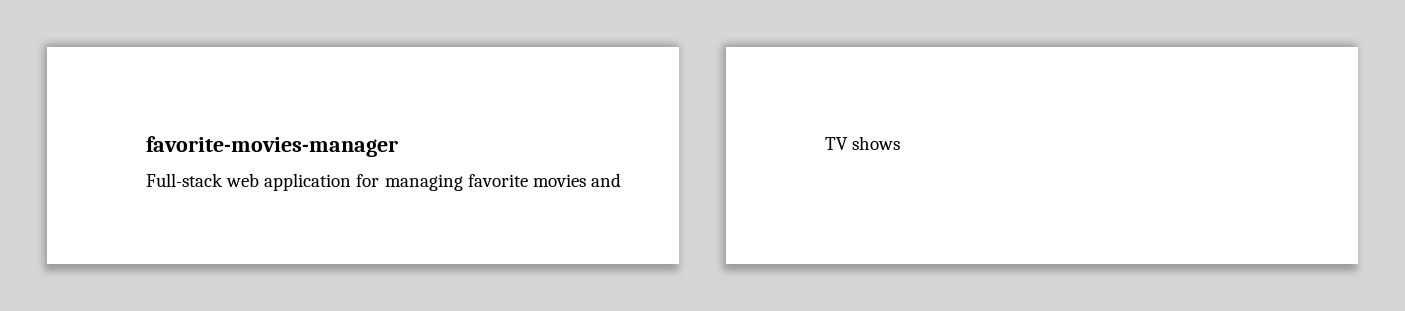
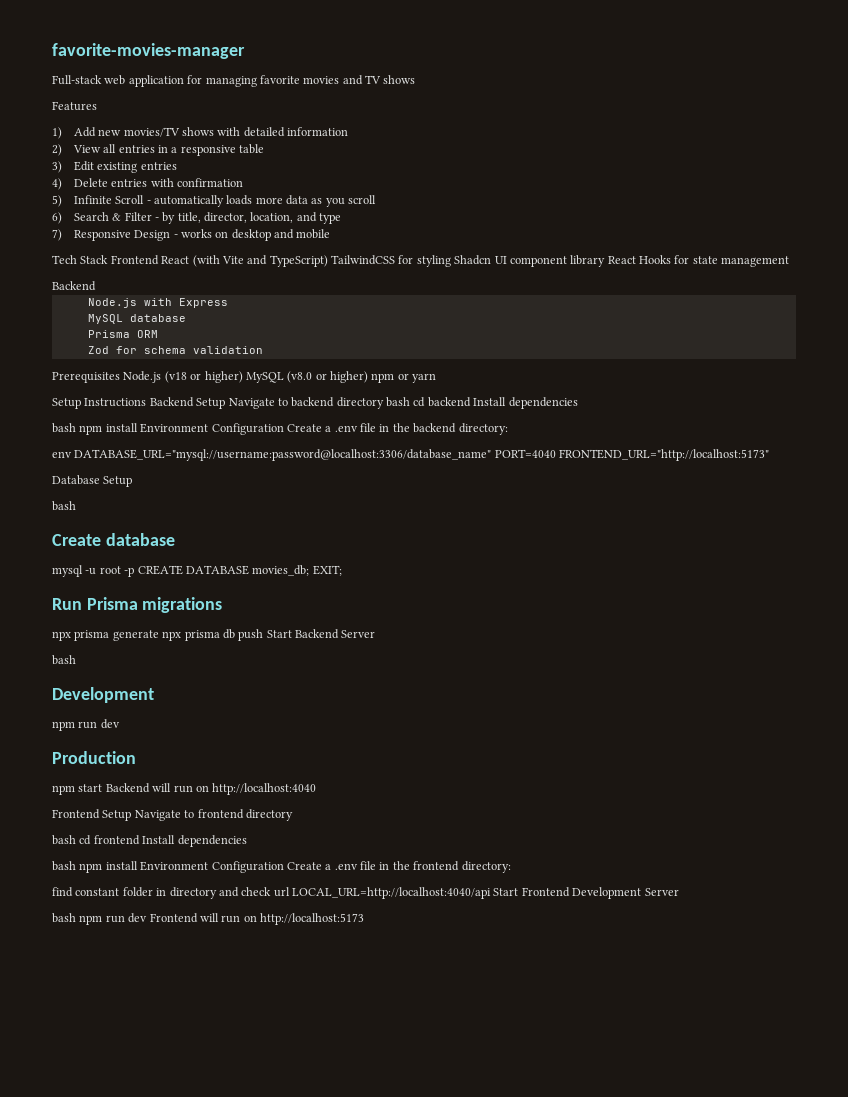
(901, 143) none -> [52,101,97,111] [52,127,349,139] [52,144,265,156] [52,161,177,173] [52,178,243,190] [52,195,377,207] [52,212,342,224] [52,229,331,241] [52,255,790,267] [52,281,96,291] [87,298,228,308] [87,314,186,324] [87,330,158,338] [87,346,263,354] [52,371,437,383] [52,397,578,409] [52,423,508,435] [52,449,770,461] [52,475,133,487] [52,501,76,511] [52,533,175,546] [52,565,342,577] [52,597,223,613] [52,629,376,641] [52,655,76,665] [52,687,154,703] [52,719,120,731] [52,751,136,764] [52,783,317,795] [52,809,293,821] [52,835,247,847] [52,861,511,873] [52,887,679,899] [52,913,364,925] // Features // 1) Add new movies/TV shows with detailed information // 2) View all entries in a responsive table // 3) Edit existing entries // 4) Delete entries with confirmation // 5) Infinite Scroll - automatically loads more data as you scroll // 6) Search & Filter - by title, director, location, and type // 7) Responsive Design - works on desktop and mobile // Tech Stack Frontend React (with Vite and TypeScript) TailwindCSS for styling Shadcn UI component library React Hooks for state management // Backend // Node.js with Express // MySQL database // Prisma ORM // Zod for schema validation // Prerequisites Node.js (v18 or higher) MySQL (v8.0 or higher) npm or yarn // Setup Instructions Backend Setup Navigate to backend directory bash cd backend Install dependencies // bash npm install Environment Configuration Create a .env file in the backend directory: // env DATABASE_URL="mysql://username:password@localhost:3306/database_name" PORT=4040 FRONTEND_URL="http://localhost:5173" // Database Setup // bash // Create database // mysql -u root -p CREATE DATABASE movies_db; EXIT; // Run Prisma migrations // npx prisma generate npx prisma db push Start Backend Server // bash // Development // npm run dev // Production // npm start Backend will run on http://localhost:4040 // Frontend Setup Navigate to frontend directory // bash cd frontend Install dependencies // bash npm install Environment Configuration Create a .env file in the frontend directory: // find constant folder in directory and check url LOCAL_URL=http://localhost:4040/api Start Frontend Development Server // bash npm run dev Frontend will run on http://localhost:5173

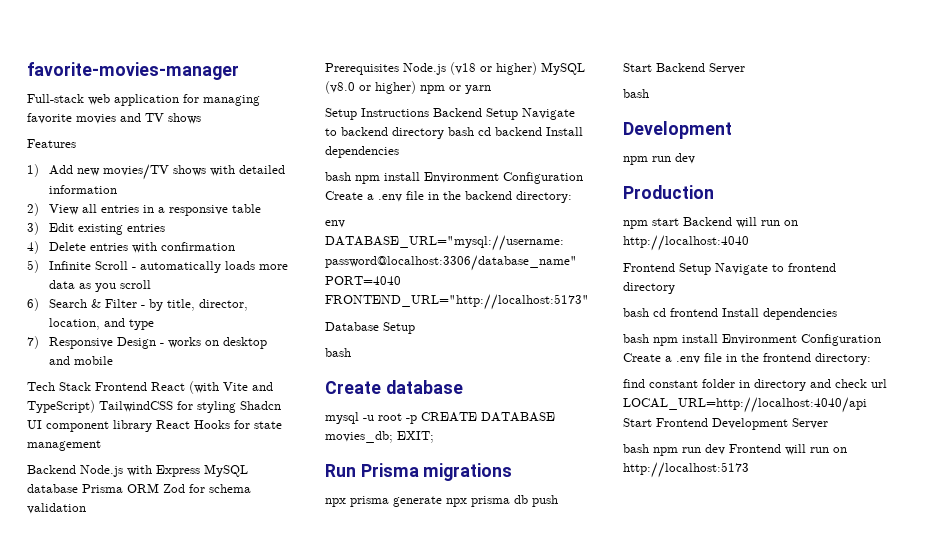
(96, 286) // -> (76, 469) none
(228, 303) // -> (200, 471) none
(186, 318) // -> (78, 488) none
(158, 334) // -> (159, 488) none

